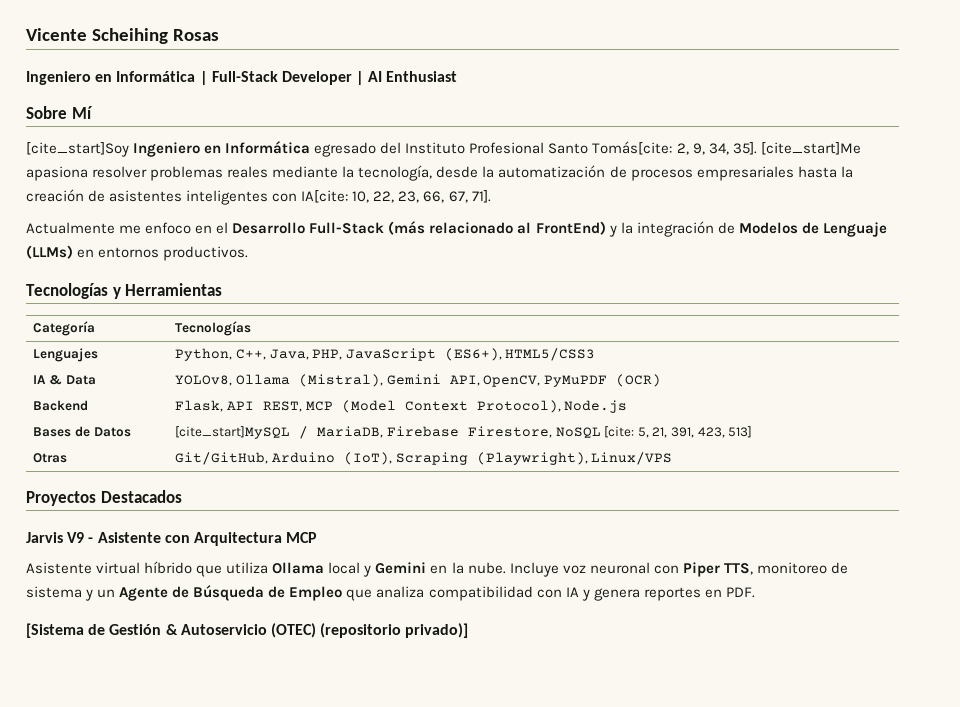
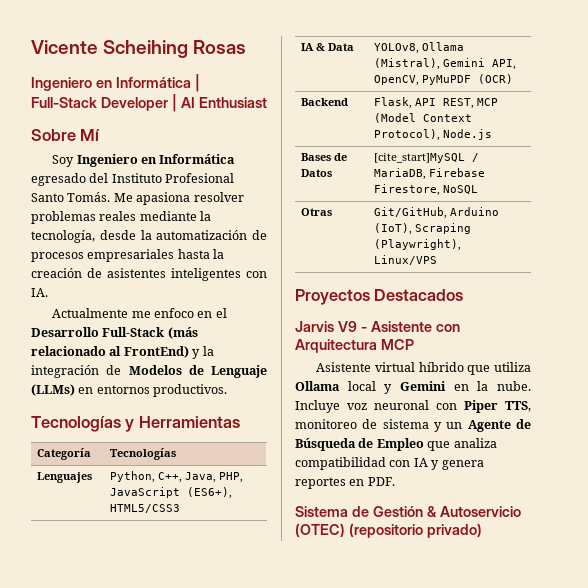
[26,142,129,157] [cite_start]Soy -> [52,155,75,167] Soy
[592,141,861,155] Tomás[cite: 2, 9, 34, 35]. [cite_start]Me -> [67,192,133,202] Tomás. Me
[301,190,491,203] IA[cite: 10, 22, 23, 66, 67, 71]. -> [31,288,48,297] IA.
[604,426,753,438] [cite: 5, 21, 391, 423, 513] -> (479, 189) none
[26,623,84,638] [Sistema -> [295,506,348,517] Sistema
[405,623,469,638] privado)] -> [426,523,482,538] privado)

